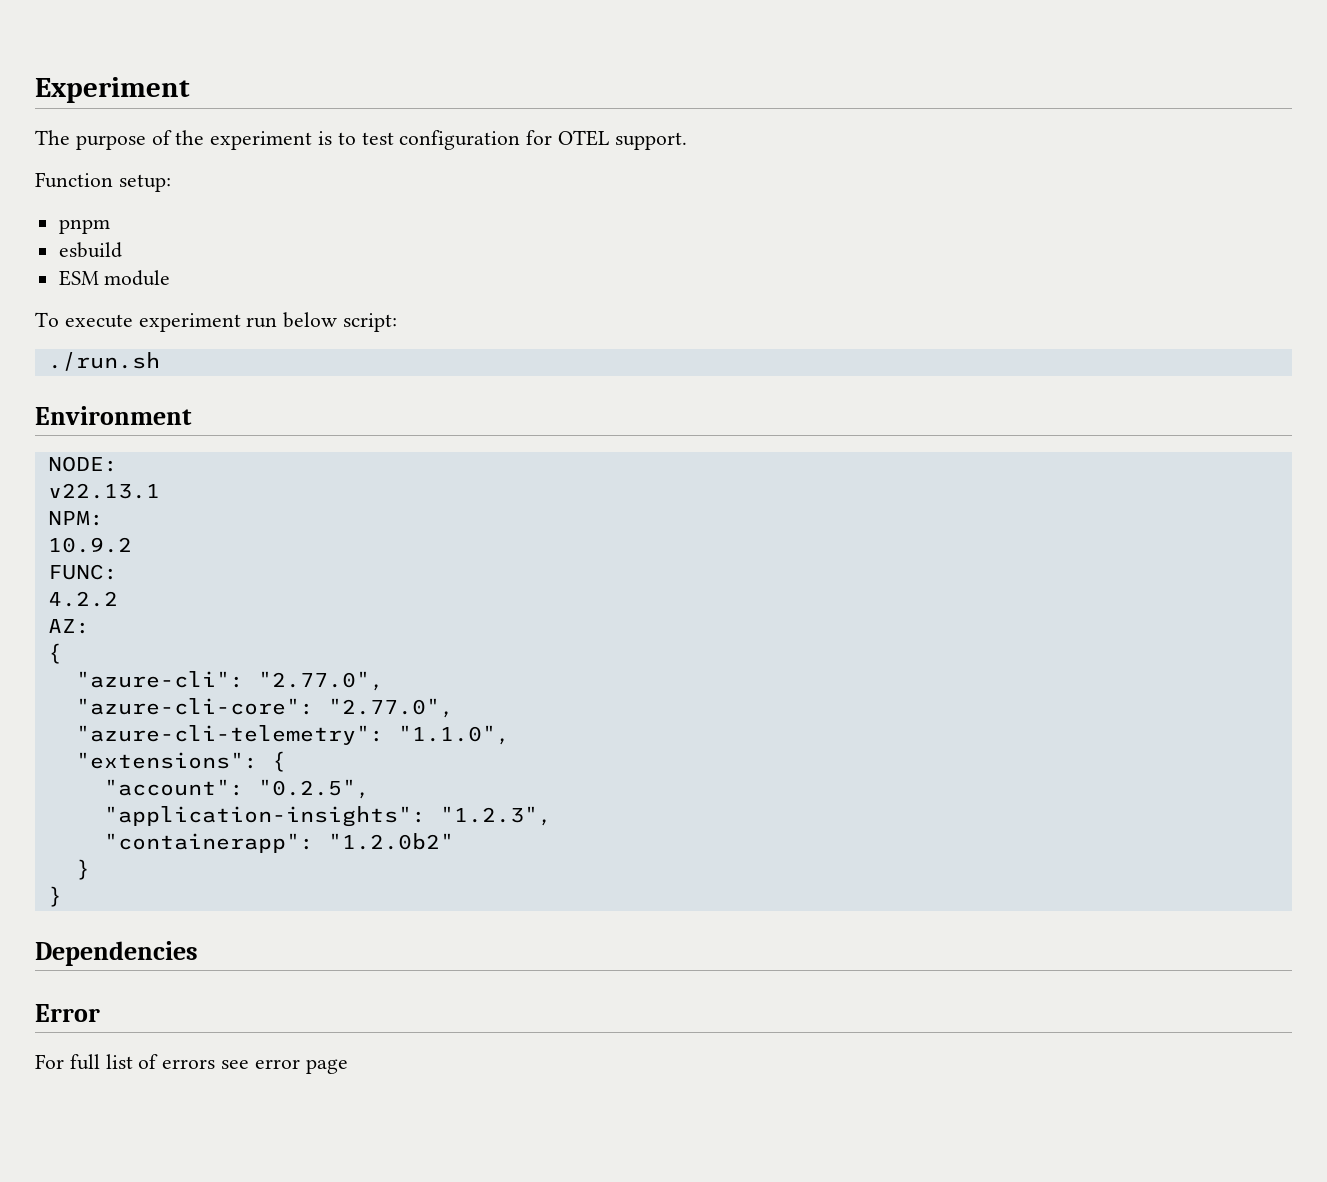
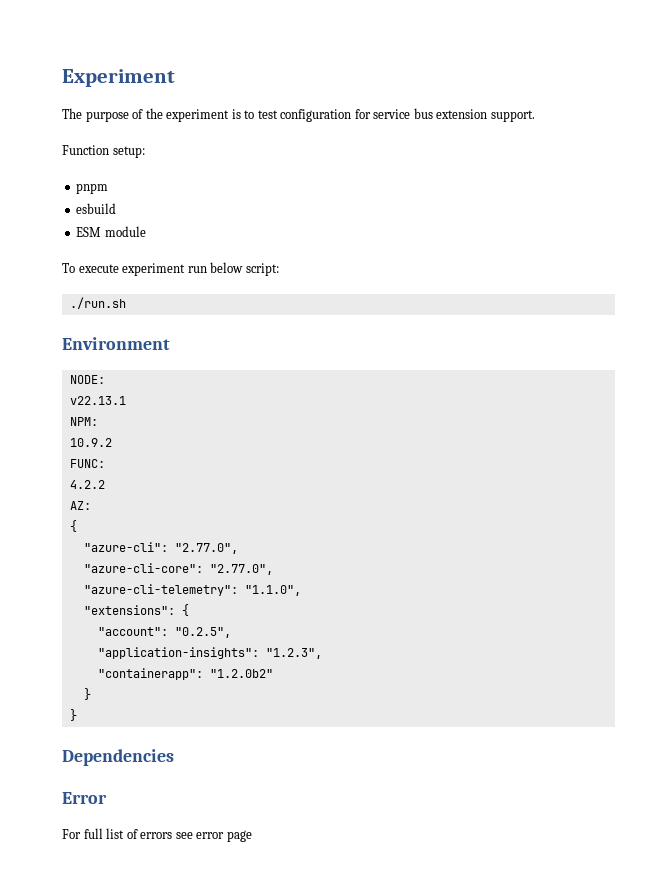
[558,130,610,146] OTEL -> [373,108,488,119] service bus extension

